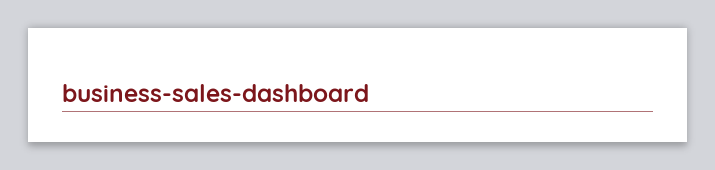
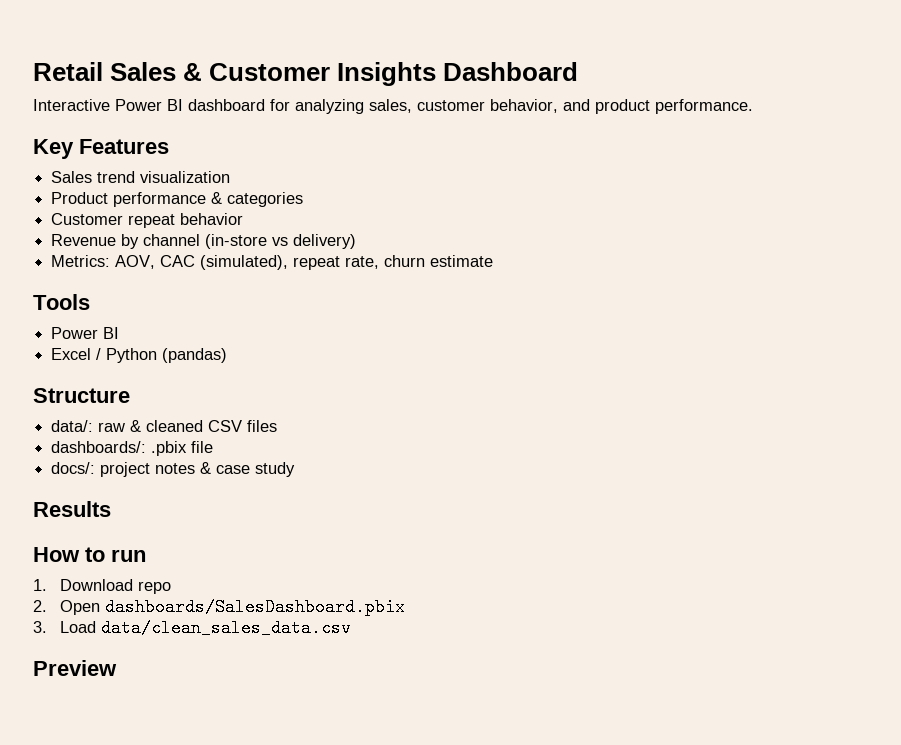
[62,84,369,102] business-sales-dashboard -> [33,62,579,86] [33,99,753,114] [33,139,169,159] [51,171,231,183] [51,192,304,207] [51,213,244,228] [51,234,357,249] [51,255,494,270] [33,294,90,310] [51,327,120,339] [51,348,228,363] [33,388,130,403] [51,420,278,432] [51,441,214,456] [51,462,296,477] [33,501,111,517] [33,547,146,562] [33,579,171,594] [33,598,405,616] [33,619,351,637] [33,660,117,676] Retail Sales & Customer Insights Dashboard // Interactive Power BI dashboard for analyzing sales, customer behavior, and product performance. // Key Features // Sales trend visualization // Product performance & categories // Customer repeat behavior // Revenue by channel (in-store vs delivery) // Metrics: AOV, CAC (simulated), repeat rate, churn estimate // Tools // Power BI // Excel / Python (pandas) // Structure // data/: raw & cleaned CSV files // dashboards/: .pbix file // docs/: project notes & case study // Results // How to run // 1. Download repo // 2. Open dashboards/SalesDashboard.pbix // 3. Load data/clean_sales_data.csv // Preview

